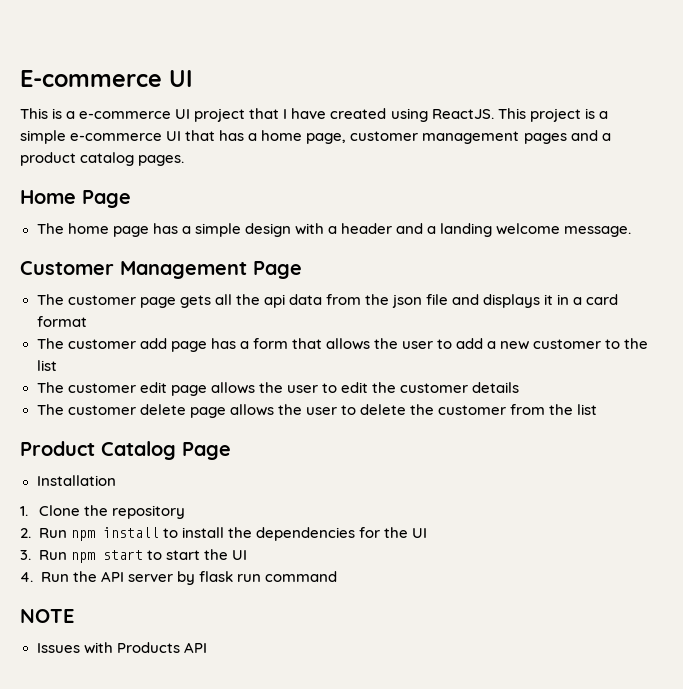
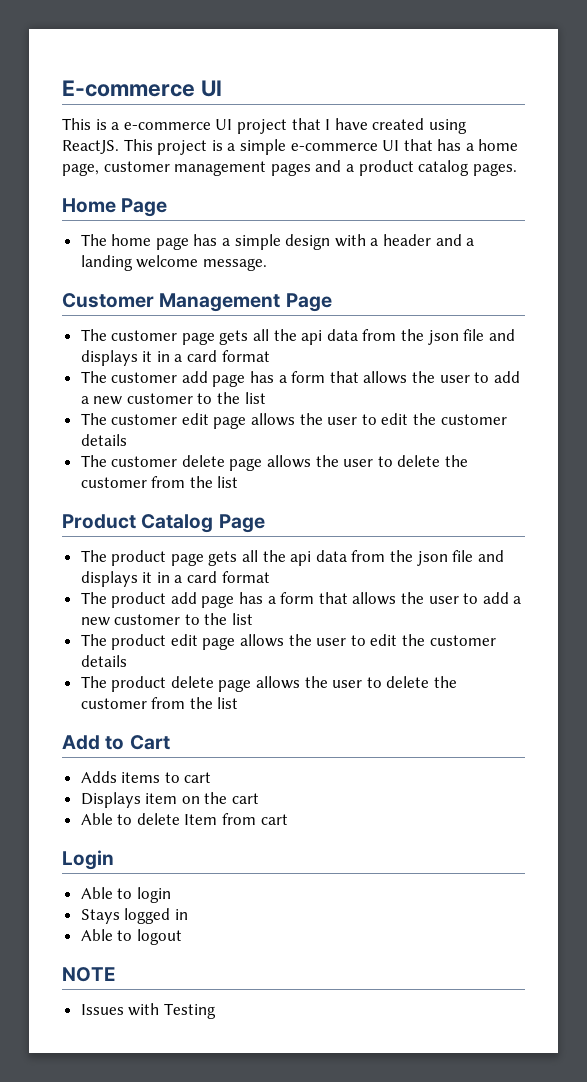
[36,475,116,486] [20,505,186,519] [20,527,428,541] [20,549,248,563] [20,571,337,585] Installation // 1. Clone the repository // 2. Run npm install to install the dependencies for the UI // 3. Run npm start to start the UI // 4. Run the API server by flask run command -> [80,550,504,566] [80,571,270,587] [80,592,522,608] [80,613,254,626] [80,634,496,650] [80,655,127,667] [80,676,458,692] [80,697,239,709] [62,735,170,750] [80,771,212,783] [80,792,260,808] [80,813,288,825] [62,850,114,870] [80,887,171,903] [80,908,188,924] [80,929,182,945] The product page gets all the api data from the json file and displays it in a card format // The product add page has a form that allows the user to add a new customer to the list // The product edit page allows the user to edit the customer details // The product delete page allows the user to delete the customer from the list // Add to Cart // Adds items to cart // Displays item on the cart // Able to delete Item from cart // Login // Able to login // Stays logged in // Able to logout
[116,642,207,653] Products API -> [163,1003,216,1019] Testing

